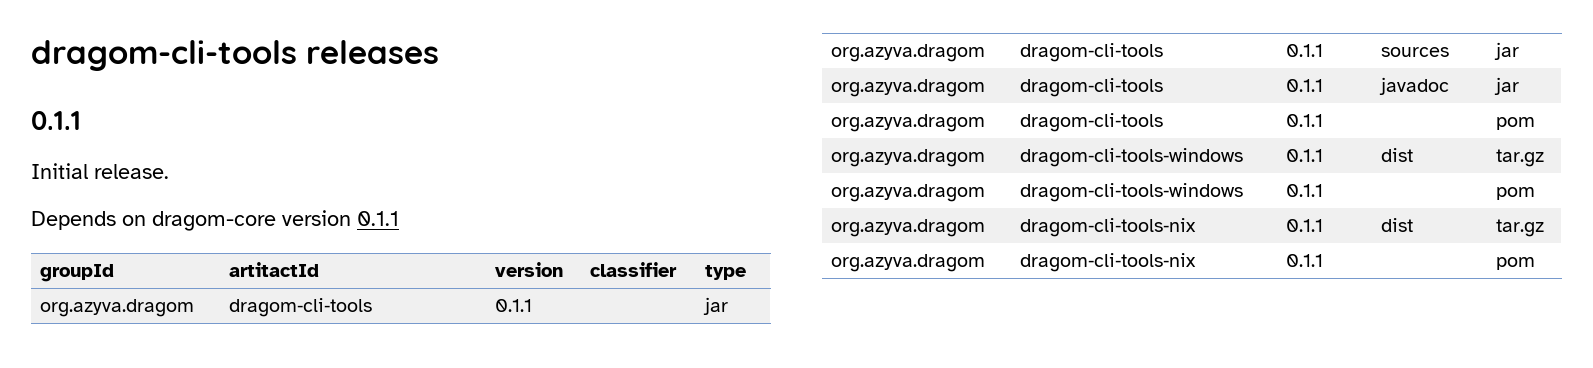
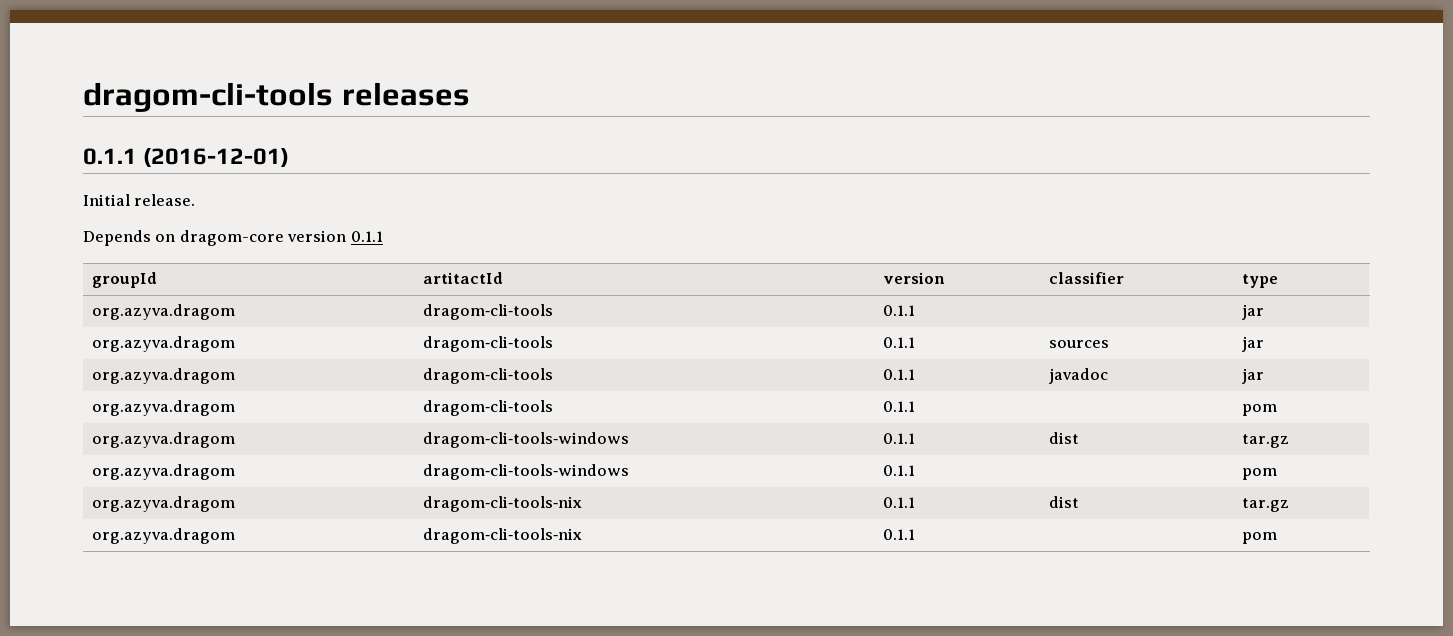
(81, 120) none -> [143,148,290,167] (2016-12-01)

